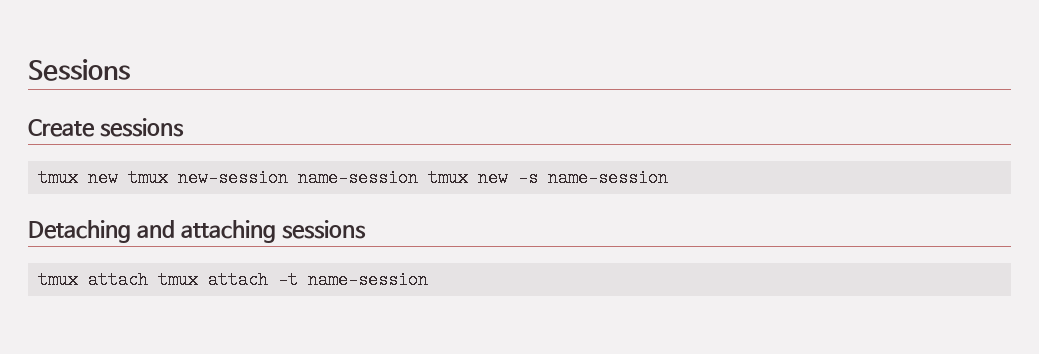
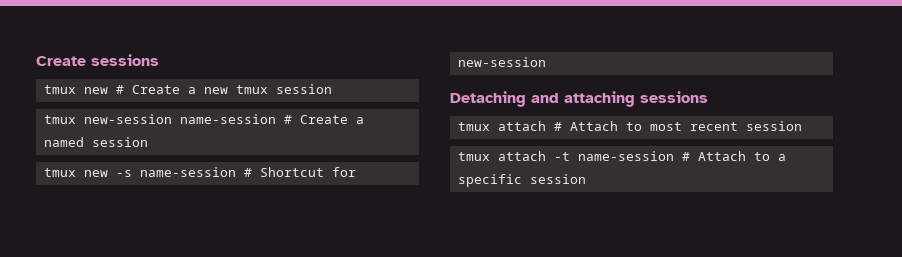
[28,59,130,81] Sessions // -> (36, 61) none
[127,169,418,187] tmux new-session name-session -> [116,84,333,94] [44,114,365,124] [44,137,149,147] # Create a new tmux session // tmux new-session name-session # Create a named session //
(668, 178) none -> [244,167,357,177] [458,57,547,67] # Shortcut for new-session
[157,271,428,289] tmux attach -t name-session -> [554,121,803,131] [458,151,787,161] [458,174,587,187] # Attach to most recent session // tmux attach -t name-session # Attach to a specific session

